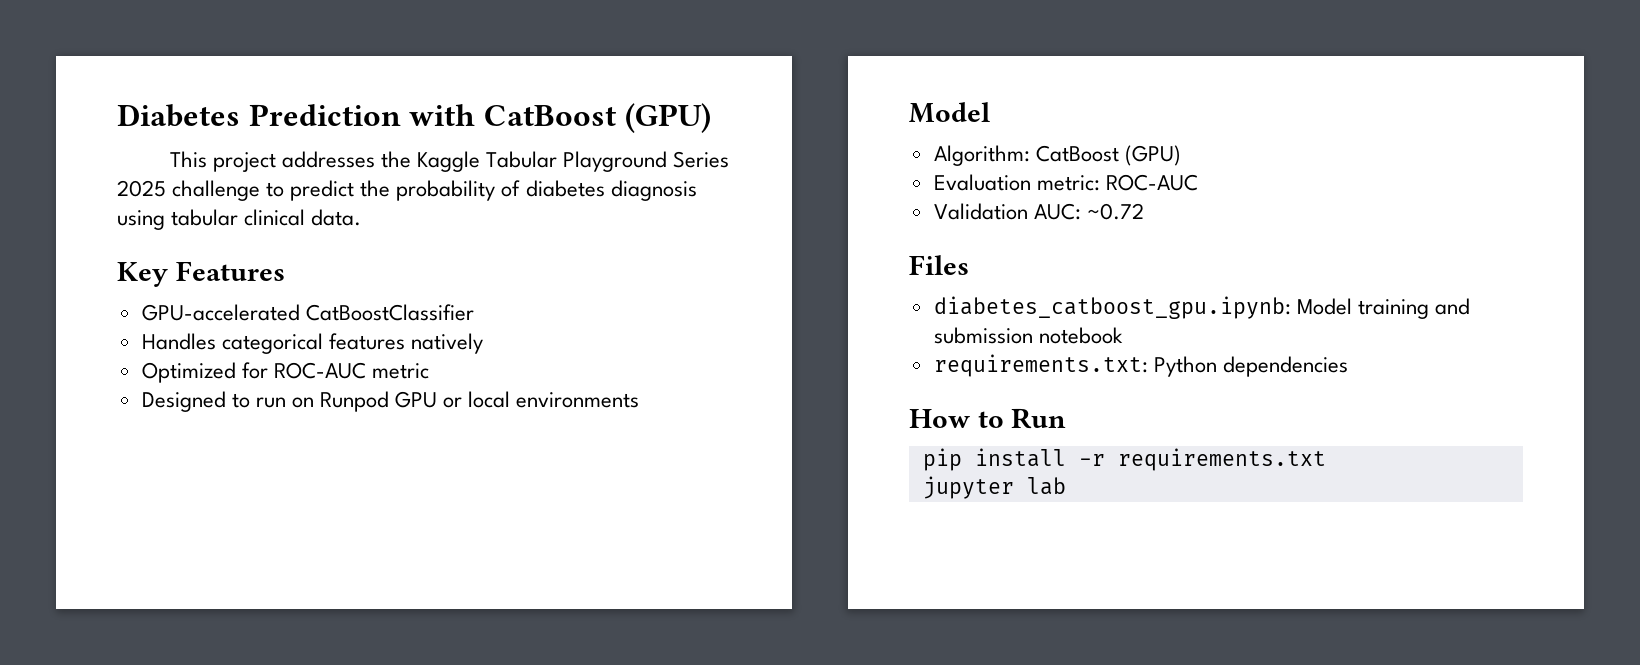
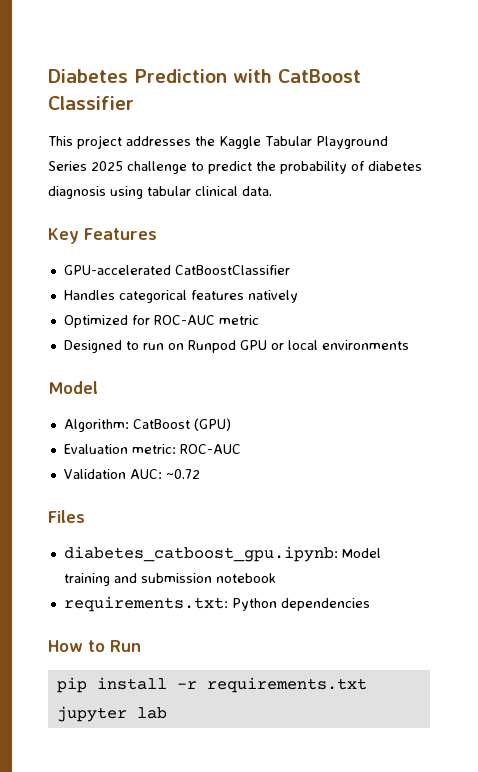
[624,103,711,133] (GPU) -> [48,96,134,110] Classifier

